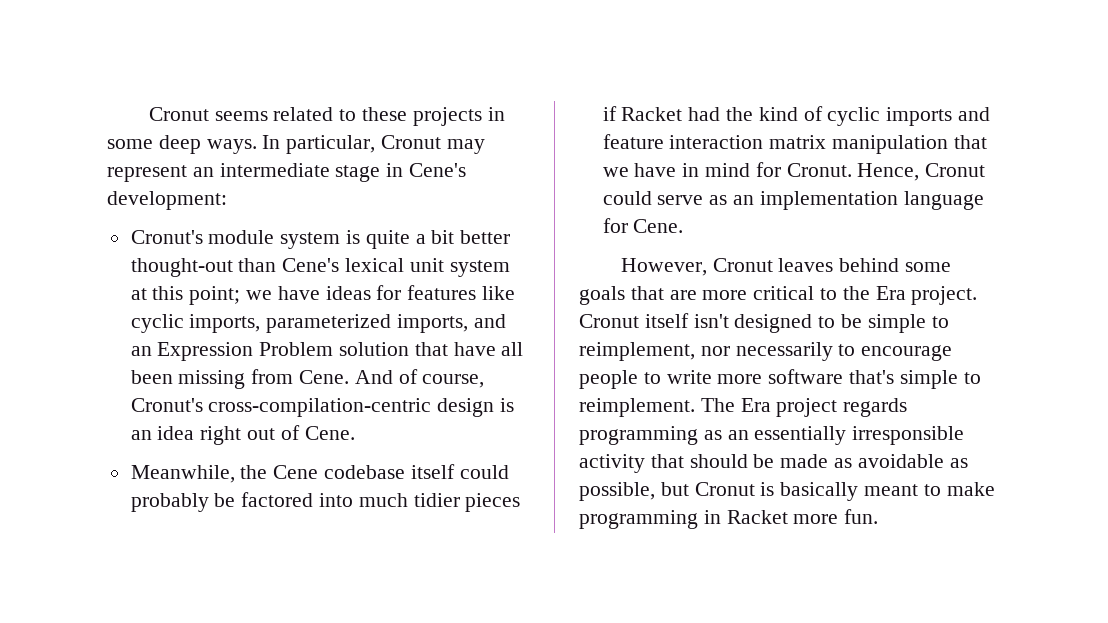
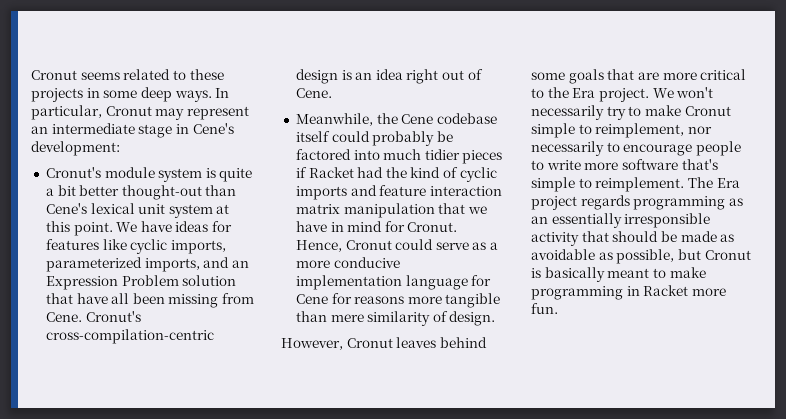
[189,286,273,305] point; we -> [73,222,138,236] point. We
[354,369,485,388] And of course, -> (82, 317) none
[733,191,984,210] [602,218,684,233] an implementation language for Cene. -> [490,242,499,250] [295,257,400,268] [295,275,492,290] [295,293,501,308] [295,311,496,326] a more conducive implementation language for Cene for reasons more tangible than mere similarity of design.
[579,313,863,333] Cronut itself isn't designed to be -> [652,87,714,98] [531,105,731,120] We won't necessarily try to make Cronut

